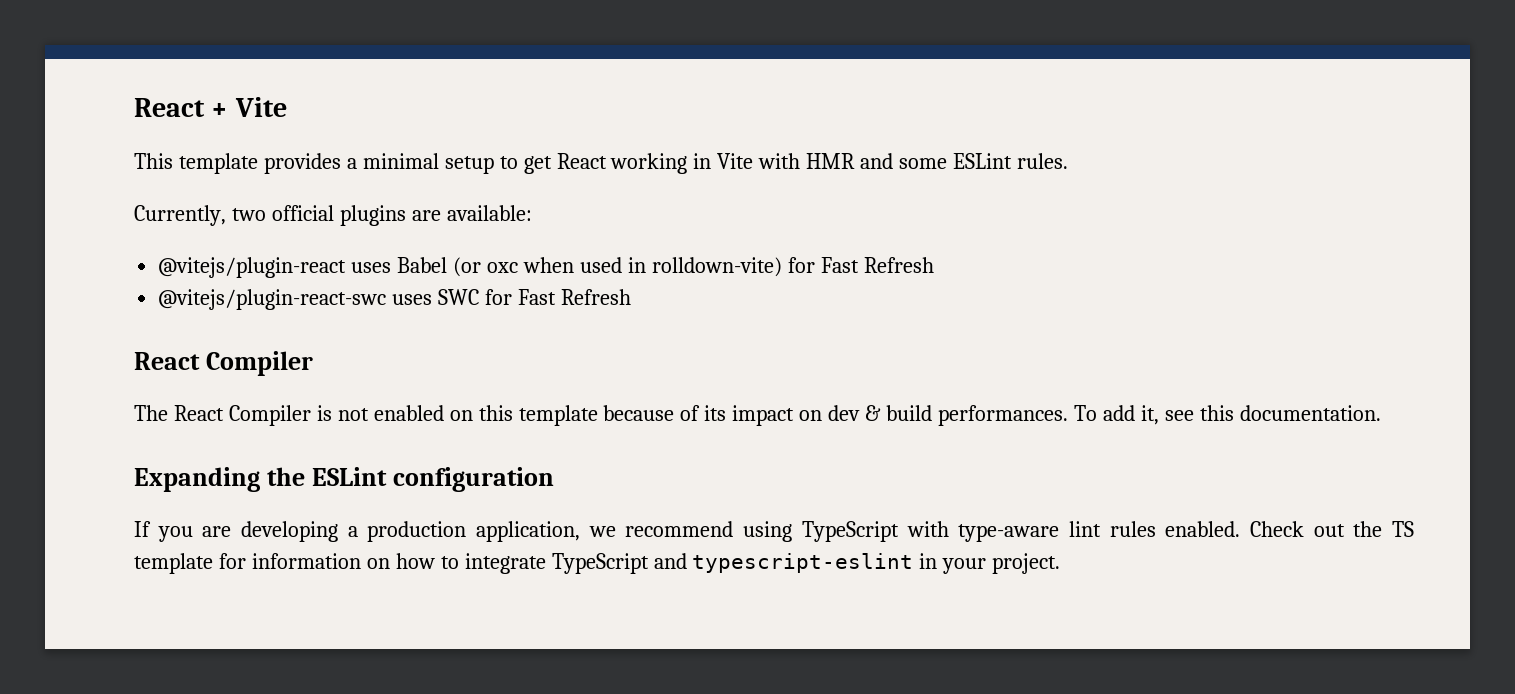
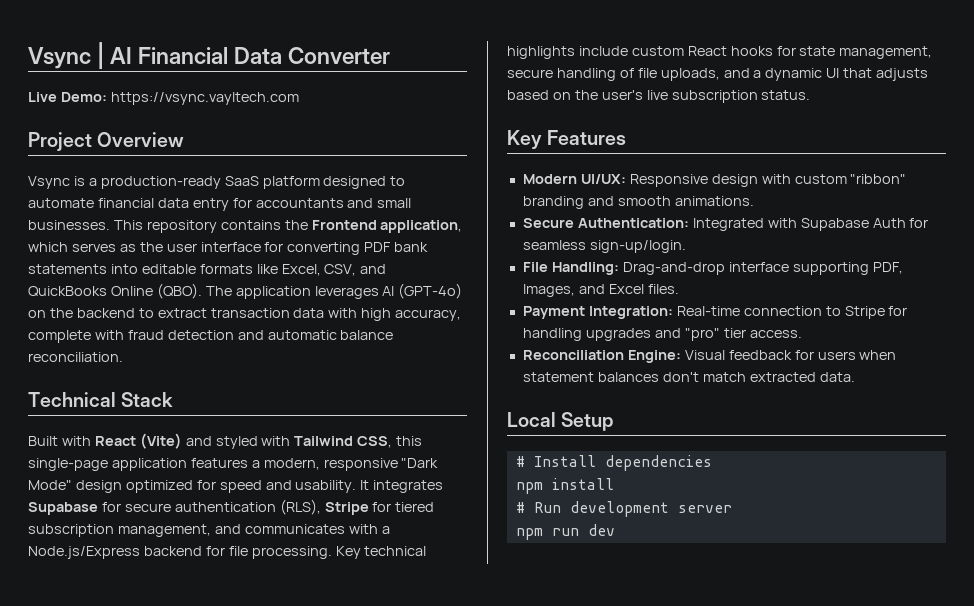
[134,97,287,117] [134,153,1068,174] [134,205,532,226] [158,257,934,278] [158,289,631,310] [134,351,313,376] [134,405,1381,426] [134,467,554,492] [134,521,1415,542] [134,553,1061,574] React + Vite // This template provides a minimal setup to get React working in Vite with HMR and some ESLint rules. // Currently, two official plugins are available: // @vitejs/plugin-react uses Babel (or oxc when used in rolldown-vite) for Fast Refresh // @vitejs/plugin-react-swc uses SWC for Fast Refresh // React Compiler // The React Compiler is not enabled on this template because of its impact on dev & build performances. To add it, see this documentation. // Expanding the ESLint configuration // If you are developing a production application, we recommend using TypeScript with type-aware lint rules enabled. Check out the TS template for information on how to integrate TypeScript and typescript-eslint in your project. -> [28,42,391,69] [28,92,299,105] [28,132,185,151] [28,176,406,189] [28,198,412,211] [28,220,463,233] [28,242,429,255] [28,264,387,276] [28,283,463,299] [28,308,462,321] [28,330,394,343] [28,352,123,362] [28,392,174,407] [28,433,423,449] [28,458,439,471] [28,480,444,493] [28,499,435,515] [28,524,390,537] [28,546,427,559] [507,46,933,59] [507,68,929,81] [507,90,811,103] [507,130,627,149] [522,174,907,187] [522,196,754,209] [522,218,929,231] [522,240,686,253] [522,262,903,275] [522,284,679,297] [522,306,908,319] [522,328,802,341] [522,350,897,363] [522,372,855,382] [507,412,614,431] [515,455,712,471] [515,478,614,494] [515,501,732,517] [515,524,615,540] Vsync | AI Financial Data Converter // Live Demo: https://vsync.vayltech.com // Project Overview // Vsync is a production-ready SaaS platform designed to automate financial data entry for accountants and small businesses. This repository contains the Frontend application, which serves as the user interface for converting PDF bank statements into editable formats like Excel, CSV, and QuickBooks Online (QBO). The application leverages AI (GPT-4o) on the backend to extract transaction data with high accuracy, complete with fraud detection and automatic balance reconciliation. // Technical Stack // Built with React (Vite) and styled with Tailwind CSS, this single-page application features a modern, responsive "Dark Mode" design optimized for speed and usability. It integrates Supabase for secure authentication (RLS), Stripe for tiered subscription management, and communicates with a Node.js/Express backend for file processing. Key technical highlights include custom React hooks for state management, secure handling of file uploads, and a dynamic UI that adjusts based on the user's live subscription status. // Key Features // Modern UI/UX: Responsive design with custom "ribbon" branding and smooth animations. // Secure Authentication: Integrated with Supabase Auth for seamless sign-up/login. // File Handling: Drag-and-drop interface supporting PDF, Images, and Excel files. // Payment Integration: Real-time connection to Stripe for handling upgrades and "pro" tier access. // Reconciliation Engine: Visual feedback for users when statement balances don't match extracted data. // Local Setup // # Install dependencies // npm install // # Run development server // npm run dev

